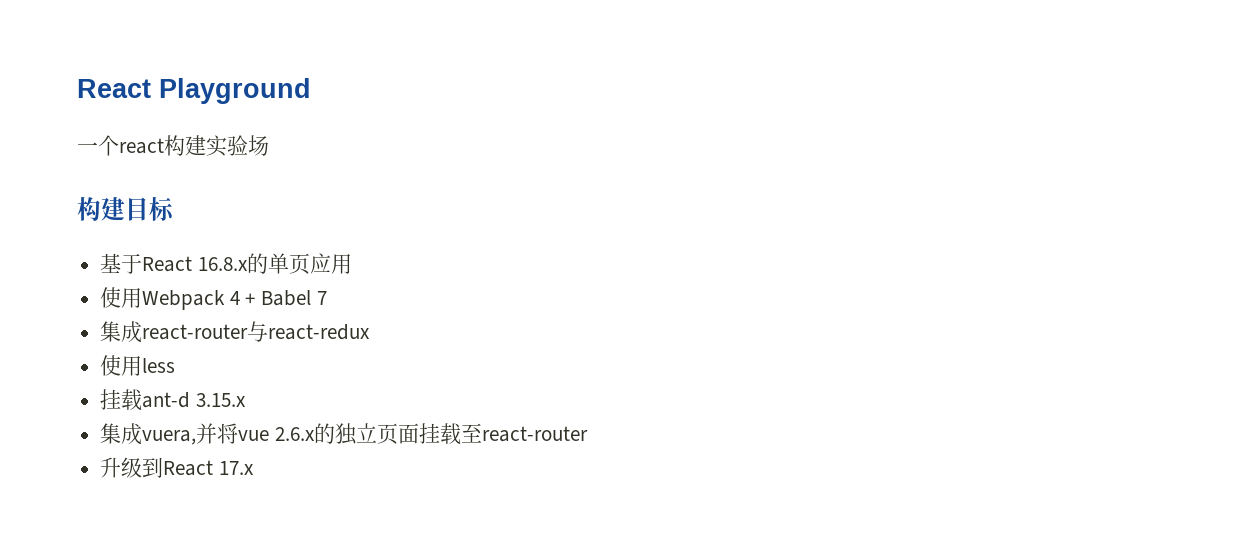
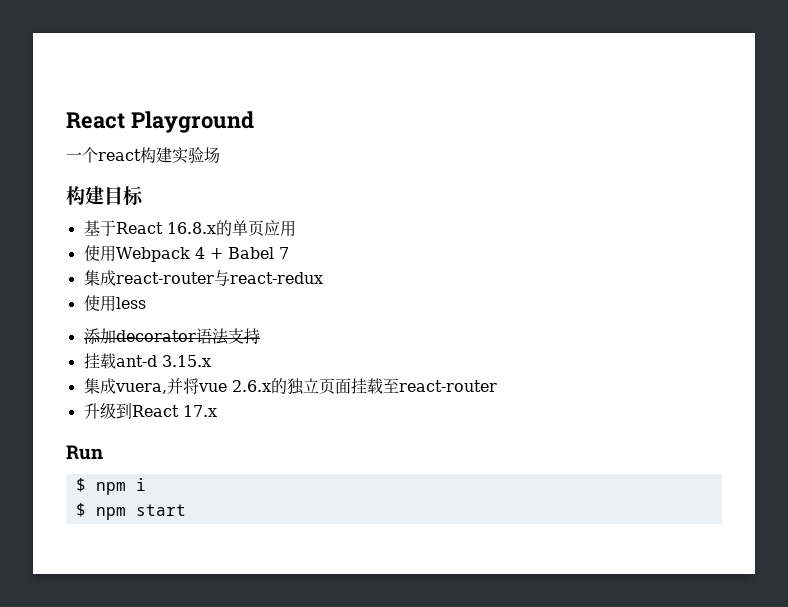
(176, 365) none -> [83,328,260,345] // 添加decorator语法支持
(254, 468) none -> [66,445,103,460] [75,478,146,495] [75,503,186,520] // Run // $ npm i // $ npm start

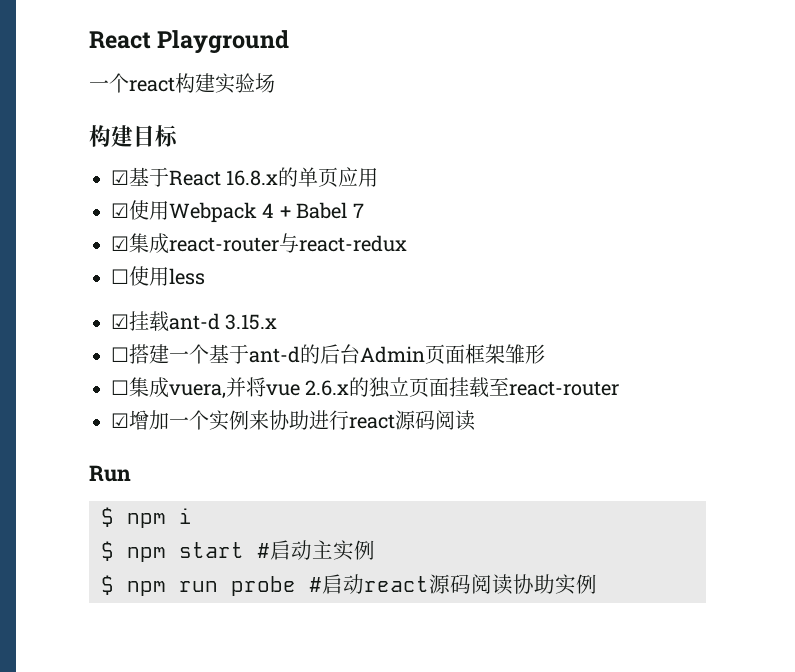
(144, 196) none -> [111,170,129,185] ☑
(296, 228) none -> [111,203,129,218] ☑
(289, 253) none -> [111,236,129,251] ☑
(323, 278) none -> [111,269,129,284] ☐
[83,328,260,345] 添加decorator语法支持 // -> [111,314,129,329] ☑
(211, 361) none -> [111,344,545,364] [111,380,129,395] ☐搭建一个基于ant-d的后台Admin页面框架雏形 // ☐
[83,403,217,419] 升级到React 17.x -> [111,410,475,431] ☑增加一个实例来协助进行react源码阅读
(186, 510) none -> [257,540,375,561] [101,574,597,596] #启动主实例 // $ npm run probe #启动react源码阅读协助实例

